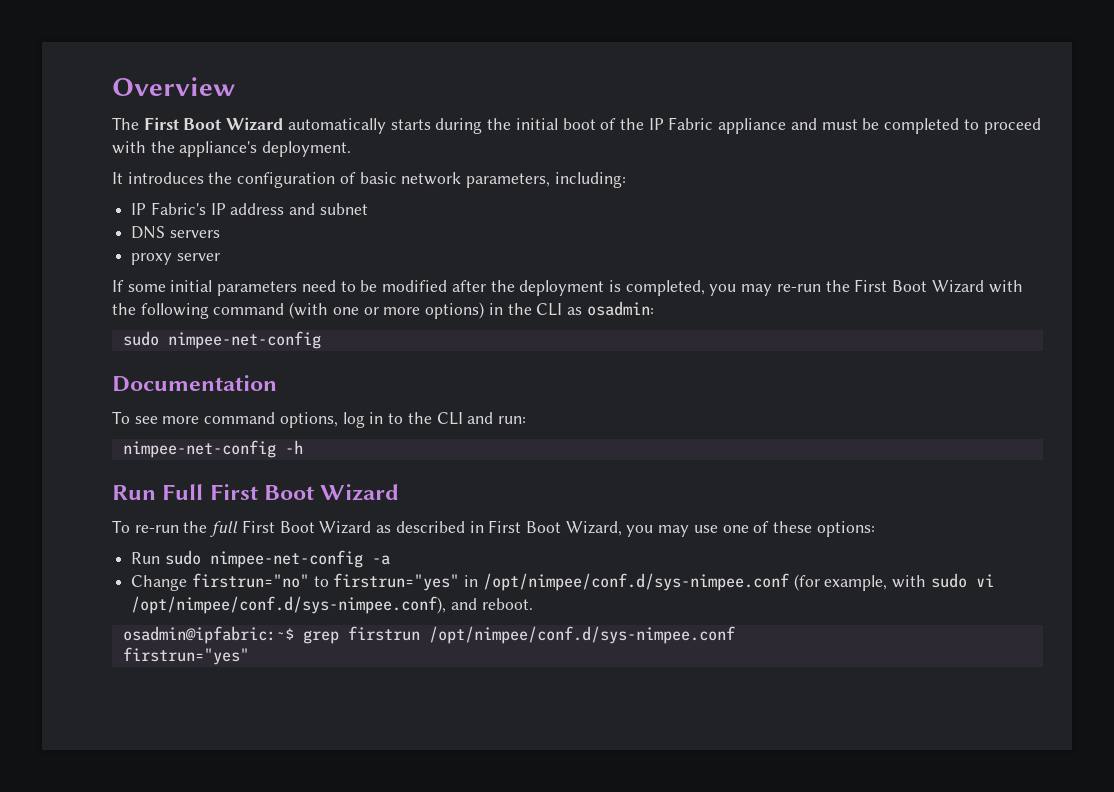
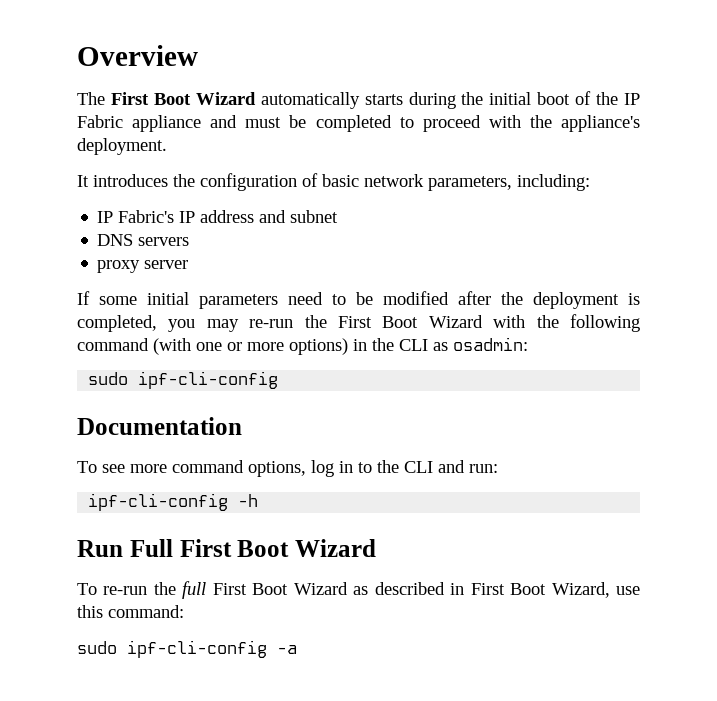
[167,331,321,349] nimpee-net-config -> [138,371,279,389] ipf-cli-config
[122,440,276,458] nimpee-net-config -> [88,493,229,511] ipf-cli-config
[626,521,875,537] [131,550,390,568] [131,573,994,591] [131,596,533,614] [122,626,735,644] [122,647,249,665] you may use one of these options: // Run sudo nimpee-net-config -a // Change firstrun="no" to firstrun="yes" in /opt/nimpee/conf.d/sys-nimpee.conf (for example, with sudo vi /opt/nimpee/conf.d/sys-nimpee.conf), and reboot. // osadmin@ipfabric:~$ grep firstrun /opt/nimpee/conf.d/sys-nimpee.conf // firstrun="yes" -> [615,586,640,595] [77,605,184,618] [77,640,297,658] use this command: // sudo ipf-cli-config -a

